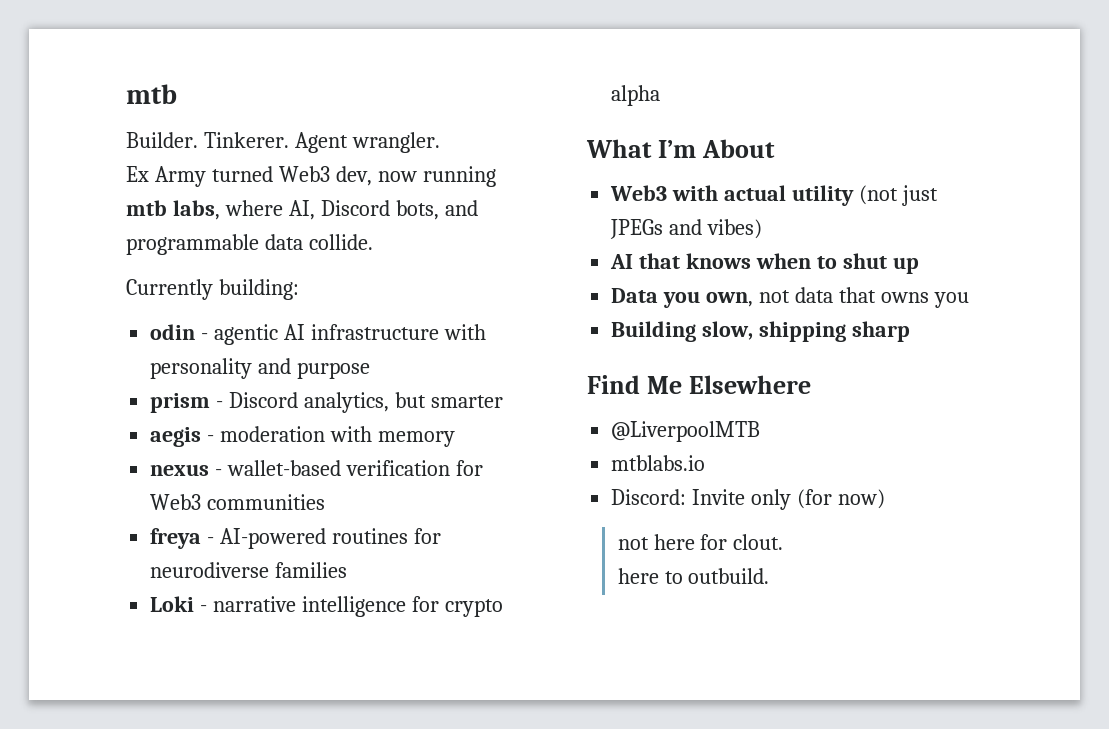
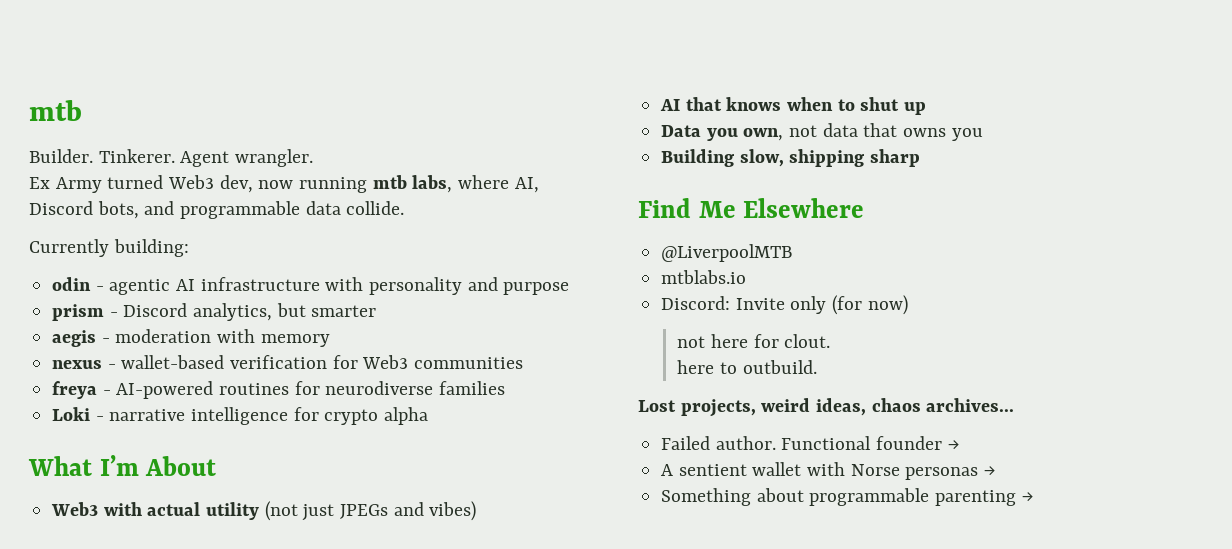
(770, 576) none -> [638,398,1015,417] [661,436,960,450] [661,462,997,480] [661,488,1034,506] // Lost projects, weird ideas, chaos archives... // Failed author. Functional founder → // A sentient wallet with Norse personas → // Something about programmable parenting →

